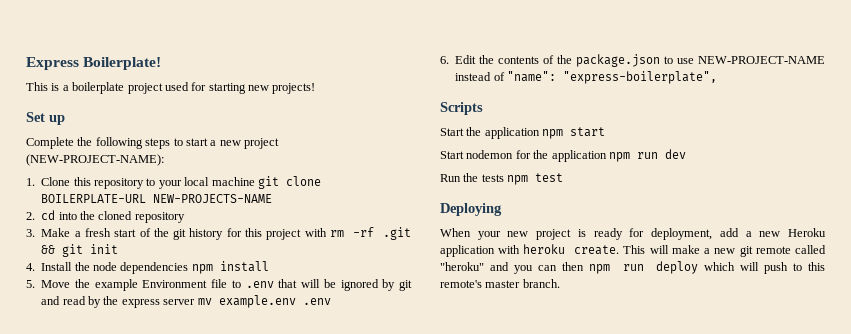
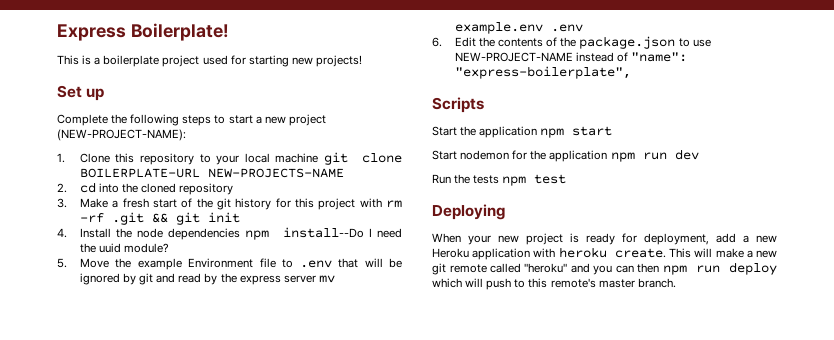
[219,261,269,272] install -> [282,227,403,238] [79,243,170,253] install--Do I need the uuid module?

